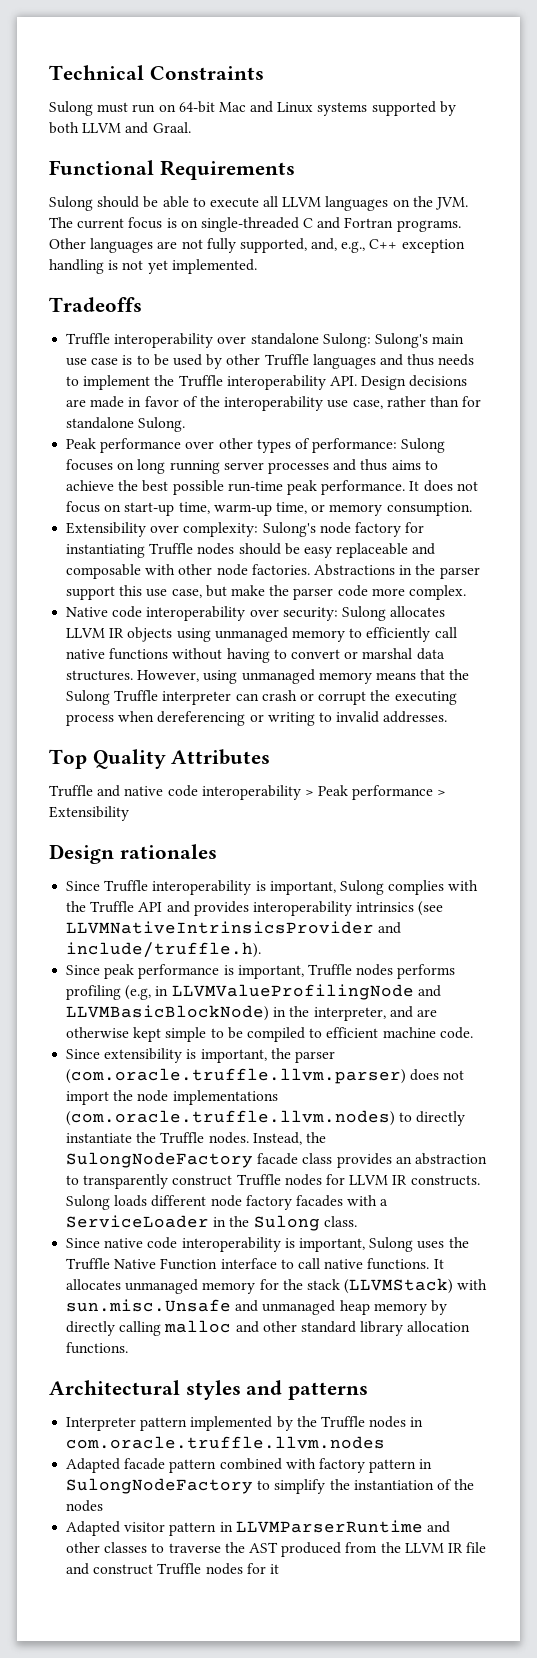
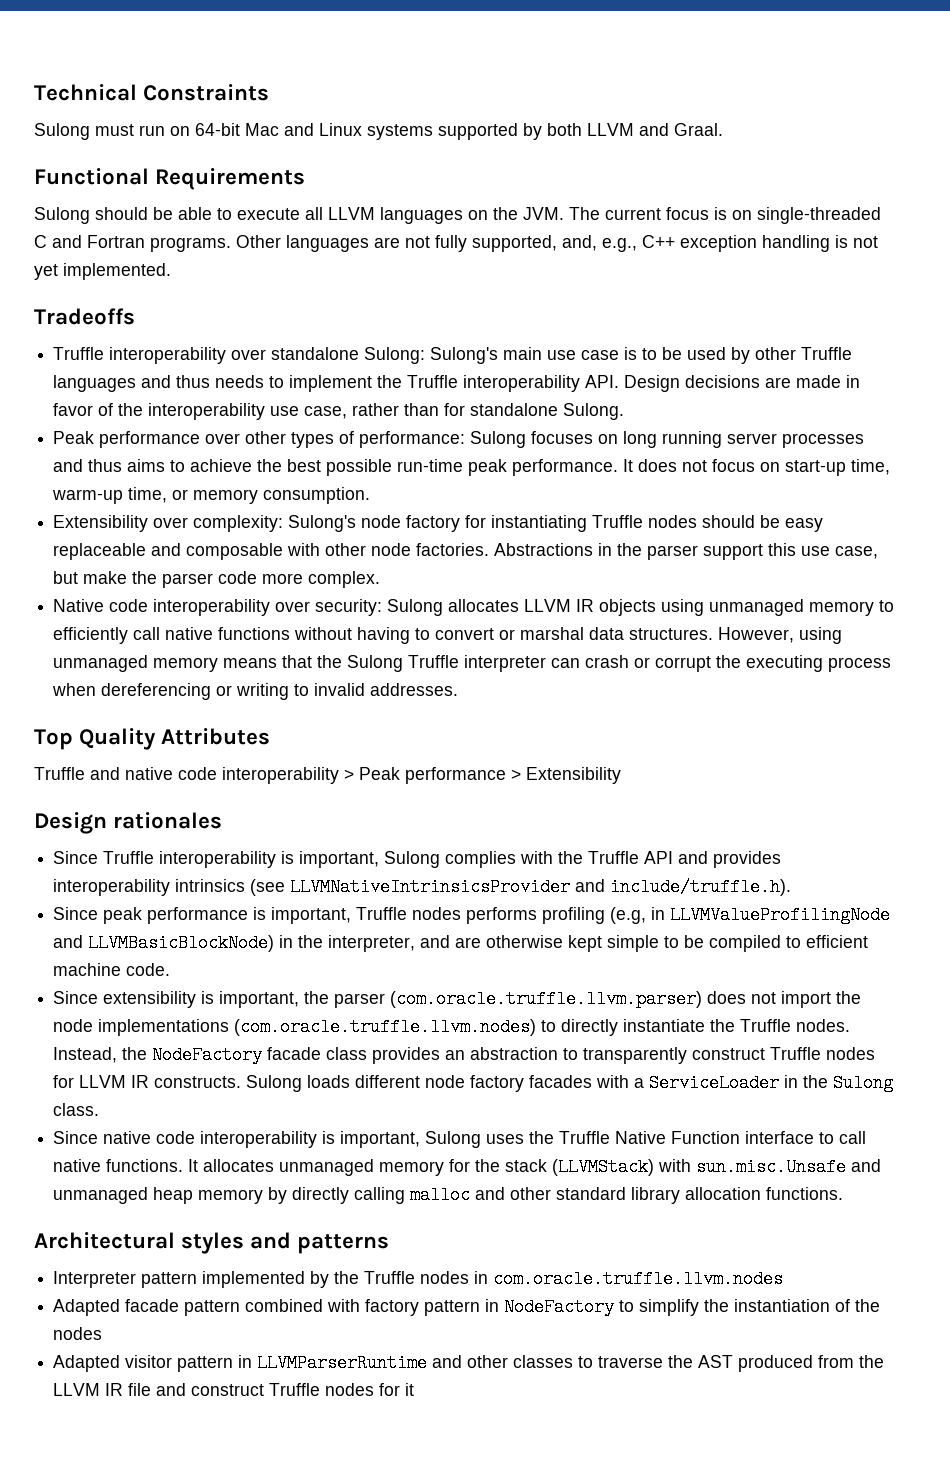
[66,1152,254,1168] SulongNodeFactory -> [152,1046,263,1064] NodeFactory
[66,1478,254,1494] SulongNodeFactory -> [504,1298,615,1316] NodeFactory

